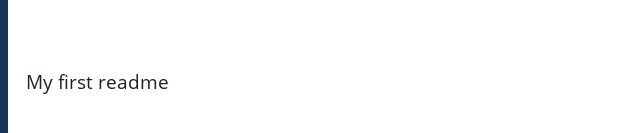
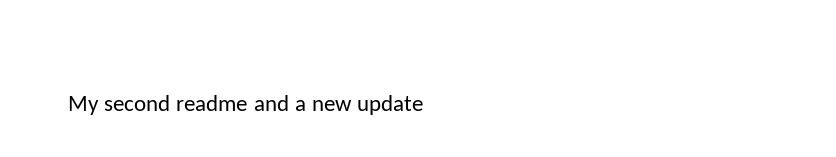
[58,74,169,89] first readme -> [104,95,424,115] second readme and a new update

